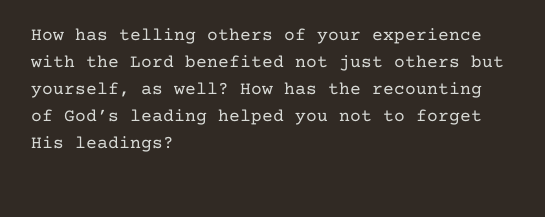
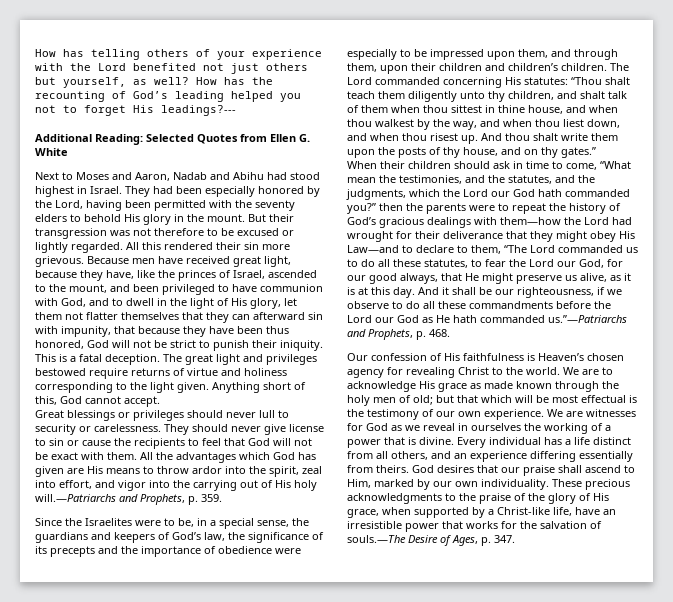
[75,136,174,152] leadings? -> [161,105,236,116] [35,134,310,145] [35,148,68,156] [35,172,320,181] [35,186,320,197] [35,200,295,211] [35,214,294,225] [35,228,294,239] [35,242,290,253] [35,256,291,267] [35,270,317,281] [35,284,323,295] [35,298,297,309] [35,312,323,323] [35,326,289,337] [35,340,323,351] [35,354,317,365] [35,368,287,379] [35,382,306,393] [35,396,160,407] [35,410,289,421] [35,424,324,435] [35,438,312,449] [35,452,316,463] [35,466,322,477] [35,480,317,491] [35,494,222,505] [35,518,309,529] [35,532,324,543] [35,546,301,557] [347,49,618,60] [347,63,629,74] [347,77,630,88] [347,91,627,102] [347,105,618,114] [347,119,620,130] [347,133,618,144] [347,147,596,158] [347,161,631,170] [347,175,595,184] [346,189,630,200] [347,203,621,214] [347,217,632,228] [347,231,635,242] [347,245,638,254] [347,259,623,268] [347,273,631,284] [347,287,622,298] [347,301,611,309] [347,315,627,323] [347,329,450,340] [347,353,624,361] [347,367,613,378] [347,381,619,392] [347,395,637,406] [347,409,636,420] [347,423,611,434] [347,437,631,448] [347,451,633,462] [347,465,635,476] [347,479,630,490] [347,493,609,504] [347,507,616,518] [347,521,602,532] [347,535,515,546] leadings?--- // Additional Reading: Selected Quotes from Ellen G. White // Next to Moses and Aaron, Nadab and Abihu had stood highest in Israel. They had been especially honored by the Lord, having been permitted with the seventy elders to behold His glory in the mount. But their transgression was not therefore to be excused or lightly regarded. All this rendered their sin more grievous. Because men have received great light, because they have, like the princes of Israel, ascended to the mount, and been privileged to have communion with God, and to dwell in the light of His glory, let them not flatter themselves that they can afterward sin with impunity, that because they have been thus honored, God will not be strict to punish their iniquity. This is a fatal deception. The great light and privileges bestowed require returns of virtue and holiness corresponding to the light given. Anything short of this, God cannot accept. // Great blessings or privileges should never lull to security or carelessness. They should never give license to sin or cause the recipients to feel that God will not be exact with them. All the advantages which God has given are His means to throw ardor into the spirit, zeal into effort, and vigor into the carrying out of His holy will.—Patriarchs and Prophets, p. 359. // Since the Israelites were to be, in a special sense, the guardians and keepers of God’s law, the significance of its precepts and the importance of obedience were especially to be impressed upon them, and through them, upon their children and children’s children. The Lord commanded concerning His statutes: “Thou shalt teach them diligently unto thy children, and shalt talk of them when thou sittest in thine house, and when thou walkest by the way, and when thou liest down, and when thou risest up. And thou shalt write them upon the posts of thy house, and on thy gates.” // When their children should ask in time to come, “What mean the testimonies, and the statutes, and the judgments, which the Lord our God hath commanded you?” then the parents were to repeat the history of God’s gracious dealings with them—how the Lord had wrought for their deliverance that they might obey His Law—and to declare to them, “The Lord commanded us to do all these statutes, to fear the Lord our God, for our good always, that He might preserve us alive, as it is at this day. And it shall be our righteousness, if we observe to do all these commandments before the Lord our God as He hath commanded us.”—Patriarchs and Prophets, p. 468. // Our confession of His faithfulness is Heaven’s chosen agency for revealing Christ to the world. We are to acknowledge His grace as made known through the holy men of old; but that which will be most effectual is the testimony of our own experience. We are witnesses for God as we reveal in ourselves the working of a power that is divine. Every individual has a life distinct from all others, and an experience differing essentially from theirs. God desires that our praise shall ascend to Him, marked by our own individuality. These precious acknowledgments to the praise of the glory of His grace, when supported by a Christ-like life, have an irresistible power that works for the salvation of souls.—The Desire of Ages, p. 347.

